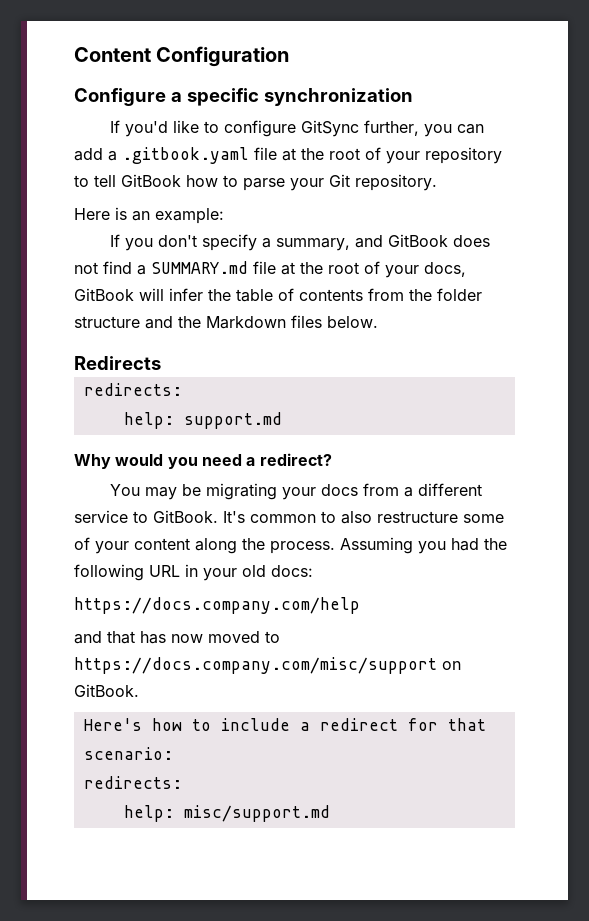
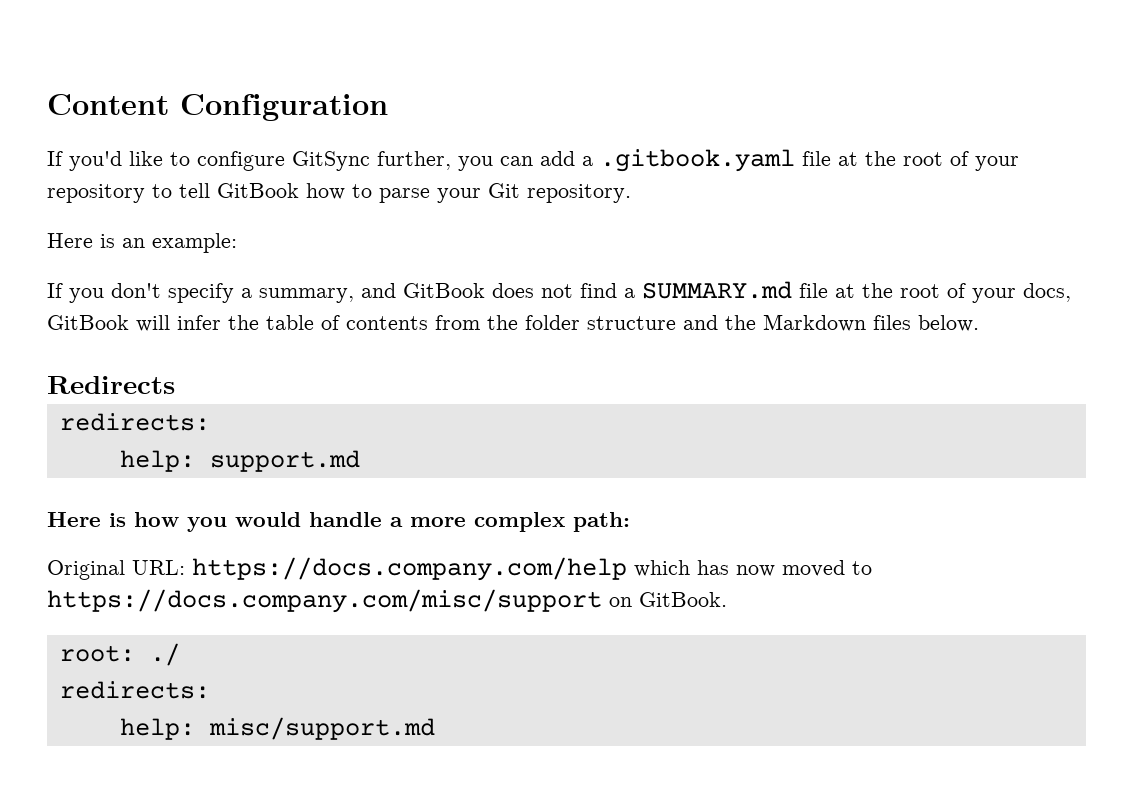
[74,88,413,106] // Configure a specific synchronization -> (388, 107) none
[74,453,332,469] [110,483,483,500] [74,510,504,524] [74,537,507,554] [74,564,313,581] Why would you need a redirect? // You may be migrating your docs from a different service to GitBook. It's common to also restructure some of your content along the process. Assuming you had the following URL in your old docs: // -> [47,512,630,532] [47,560,185,580] Here is how you would handle a more complex path: // Original URL:
[74,631,135,644] // and that -> [634,560,690,577] which
[83,718,486,731] [83,747,173,760] Here's how to include a redirect for that scenario: -> [59,643,180,666] root: ./

